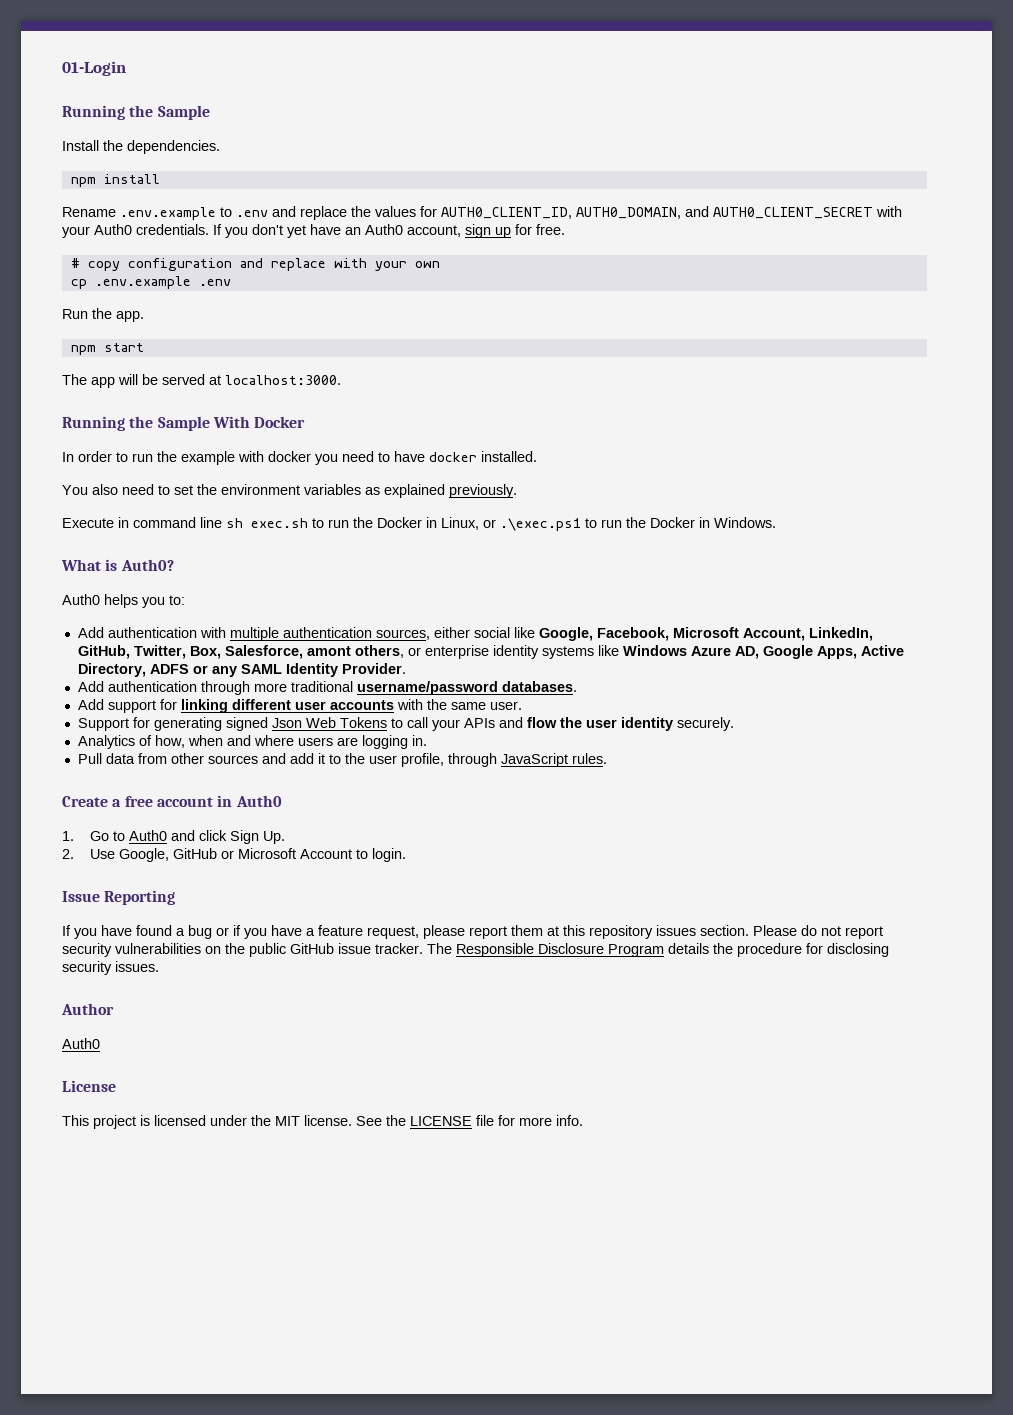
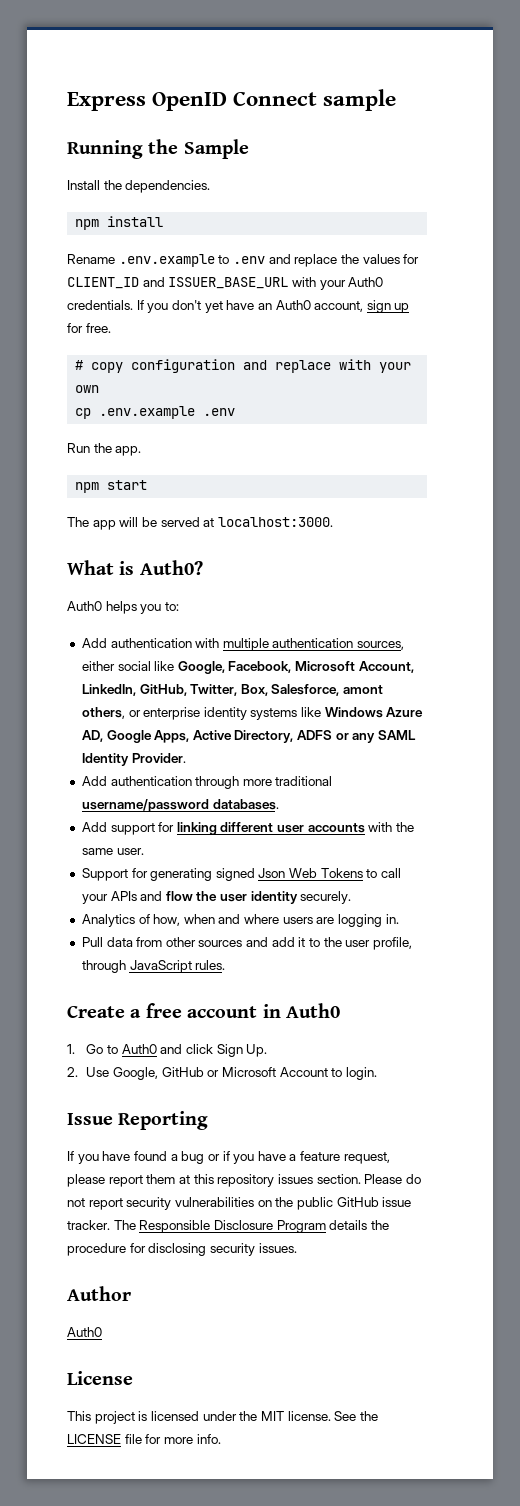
[62,61,126,76] 01-Login -> [67,89,397,111] Express OpenID Connect sample
[441,206,873,219] AUTH0_CLIENT_ID, AUTH0_DOMAIN, and AUTH0_CLIENT_SECRET -> [67,277,289,289] CLIENT_ID and ISSUER_BASE_URL
[62,416,306,431] [62,451,537,465] [62,484,517,498] [62,517,776,531] // Running the Sample With Docker // In order to run the example with docker you need to have docker installed. // You also need to set the environment variables as explained previously. // Execute in command line sh exec.sh to run the Docker in Linux, or .\exec.ps1 to run the Docker in Windows. -> (333, 522) none

